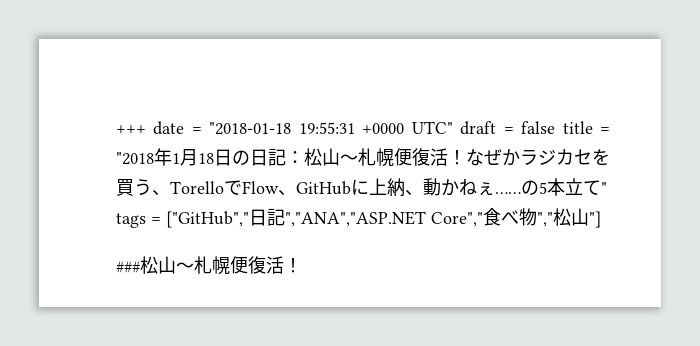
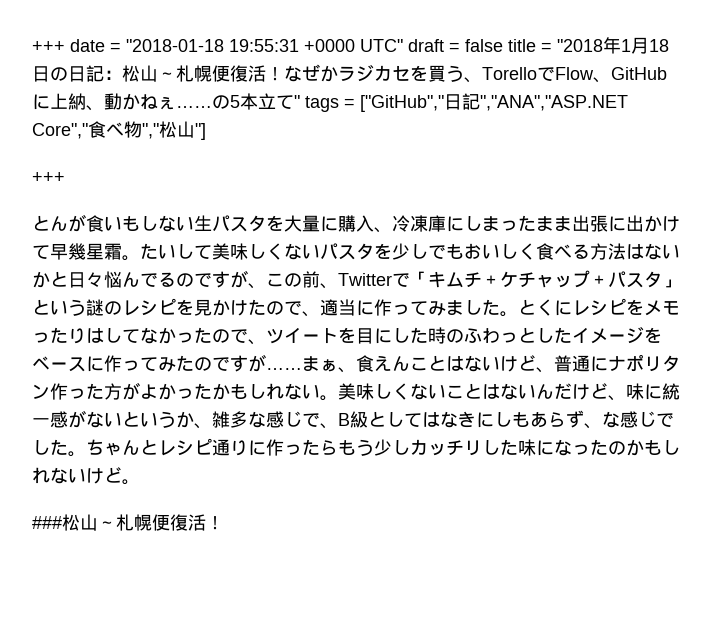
(601, 219) none -> [32,172,65,183] [32,214,680,233] [32,243,680,261] [32,270,680,289] [32,298,680,317] [32,327,662,345] [32,354,680,373] [32,382,680,401] [32,410,674,429] [32,438,680,457] [32,467,140,485] // +++ // とんが食いもしない生パスタを大量に購入、冷凍庫にしまったまま出張に出かけて早幾星霜。たいして美味しくないパスタを少しでもおいしく食べる方法はないかと日々悩んでるのですが、この前、Twitterで「キムチ＋ケチャップ＋パスタ」という謎のレシピを見かけたので、適当に作ってみました。とくにレシピをメモったりはしてなかったので、ツイートを目にした時のふわっとしたイメージをベースに作ってみたのですが……まぁ、食えんことはないけど、普通にナポリタン作った方がよかったかもしれない。美味しくないことはないんだけど、味に統一感がないというか、雑多な感じで、B級としてはなきにしもあらず、な感じでした。ちゃんとレシピ通りに作ったらもう少しカッチリした味になったのかもしれないけど。

